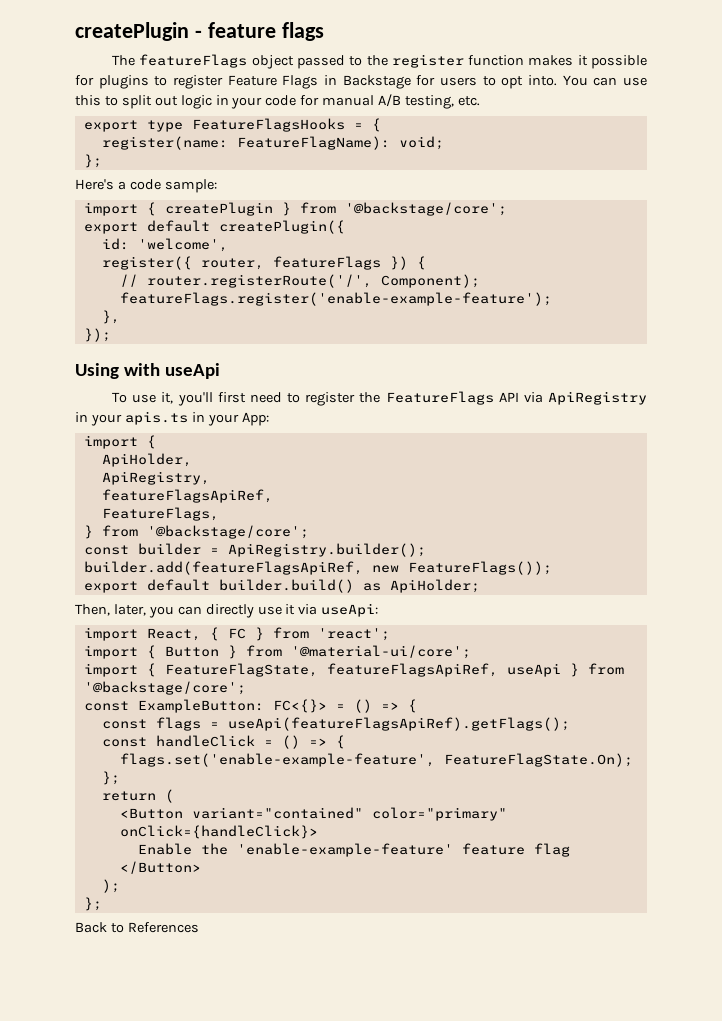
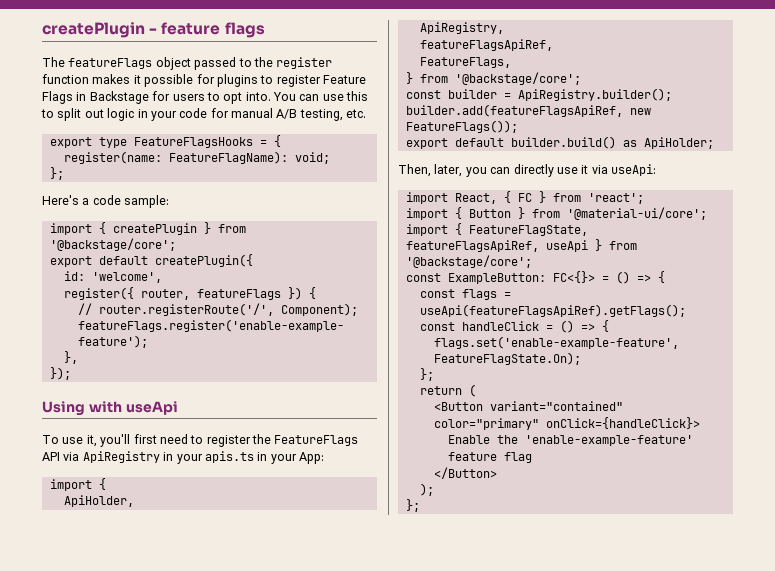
[75,922,199,933] // Back to References -> (420, 505) none

